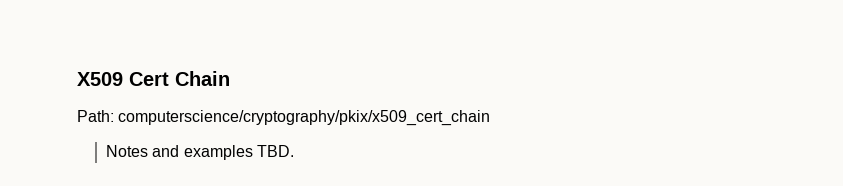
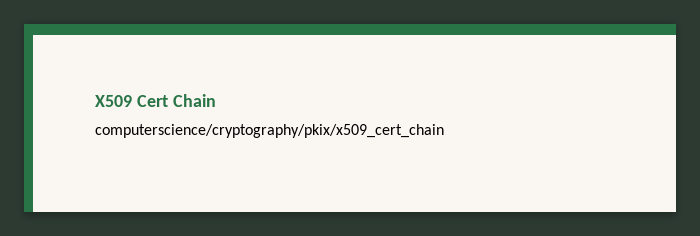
[77,110,114,122] Path: -> (216, 100) none
[105,145,294,160] // Notes and examples TBD. -> (444, 131) none

